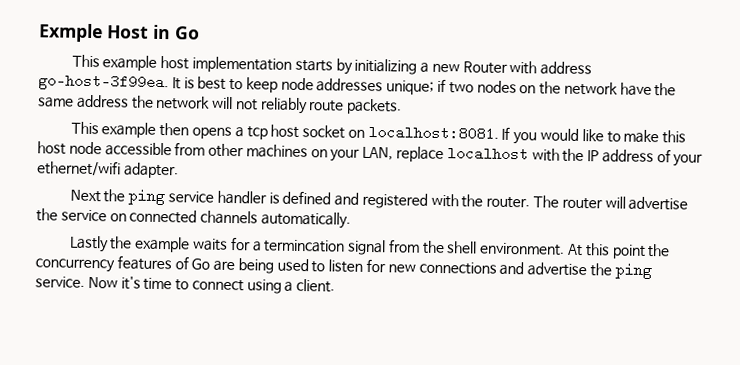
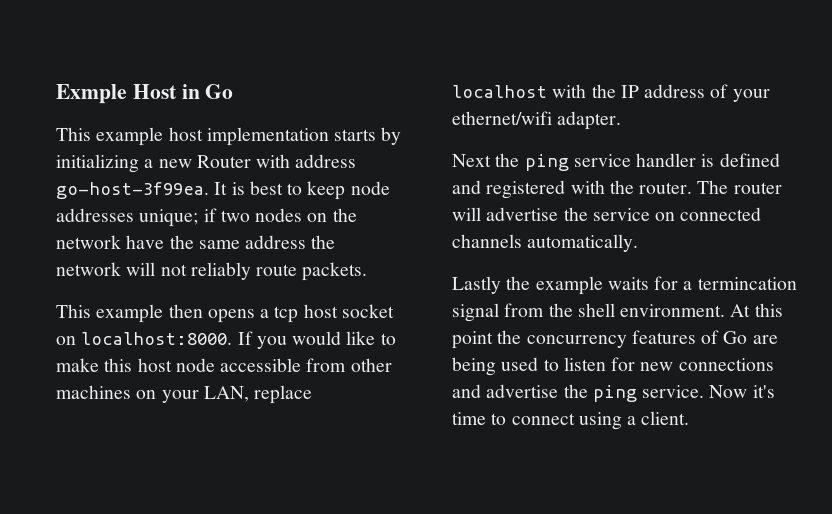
[367,124,499,141] localhost:8081. -> [81,332,233,345] localhost:8000.

